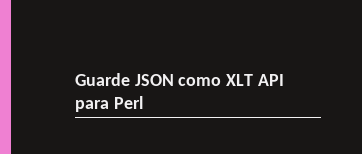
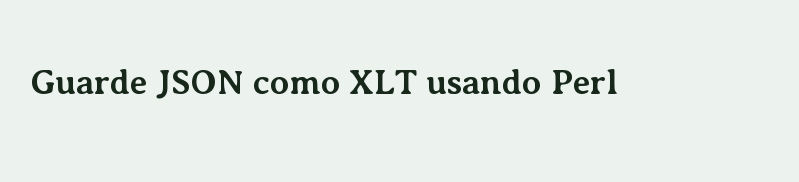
[257,74,284,86] [75,100,109,112] API para -> [426,69,542,94] usando

